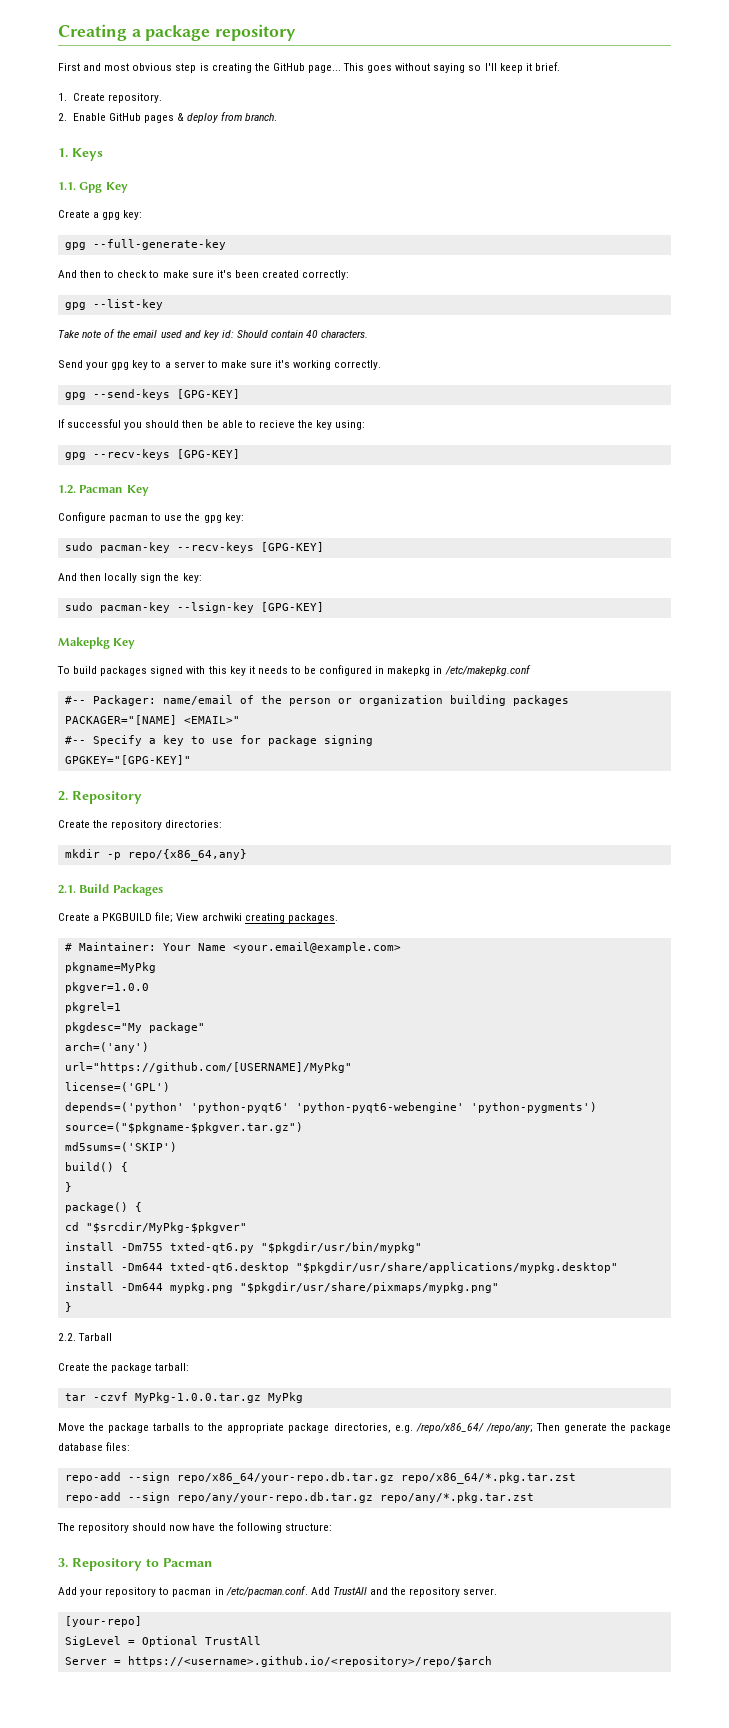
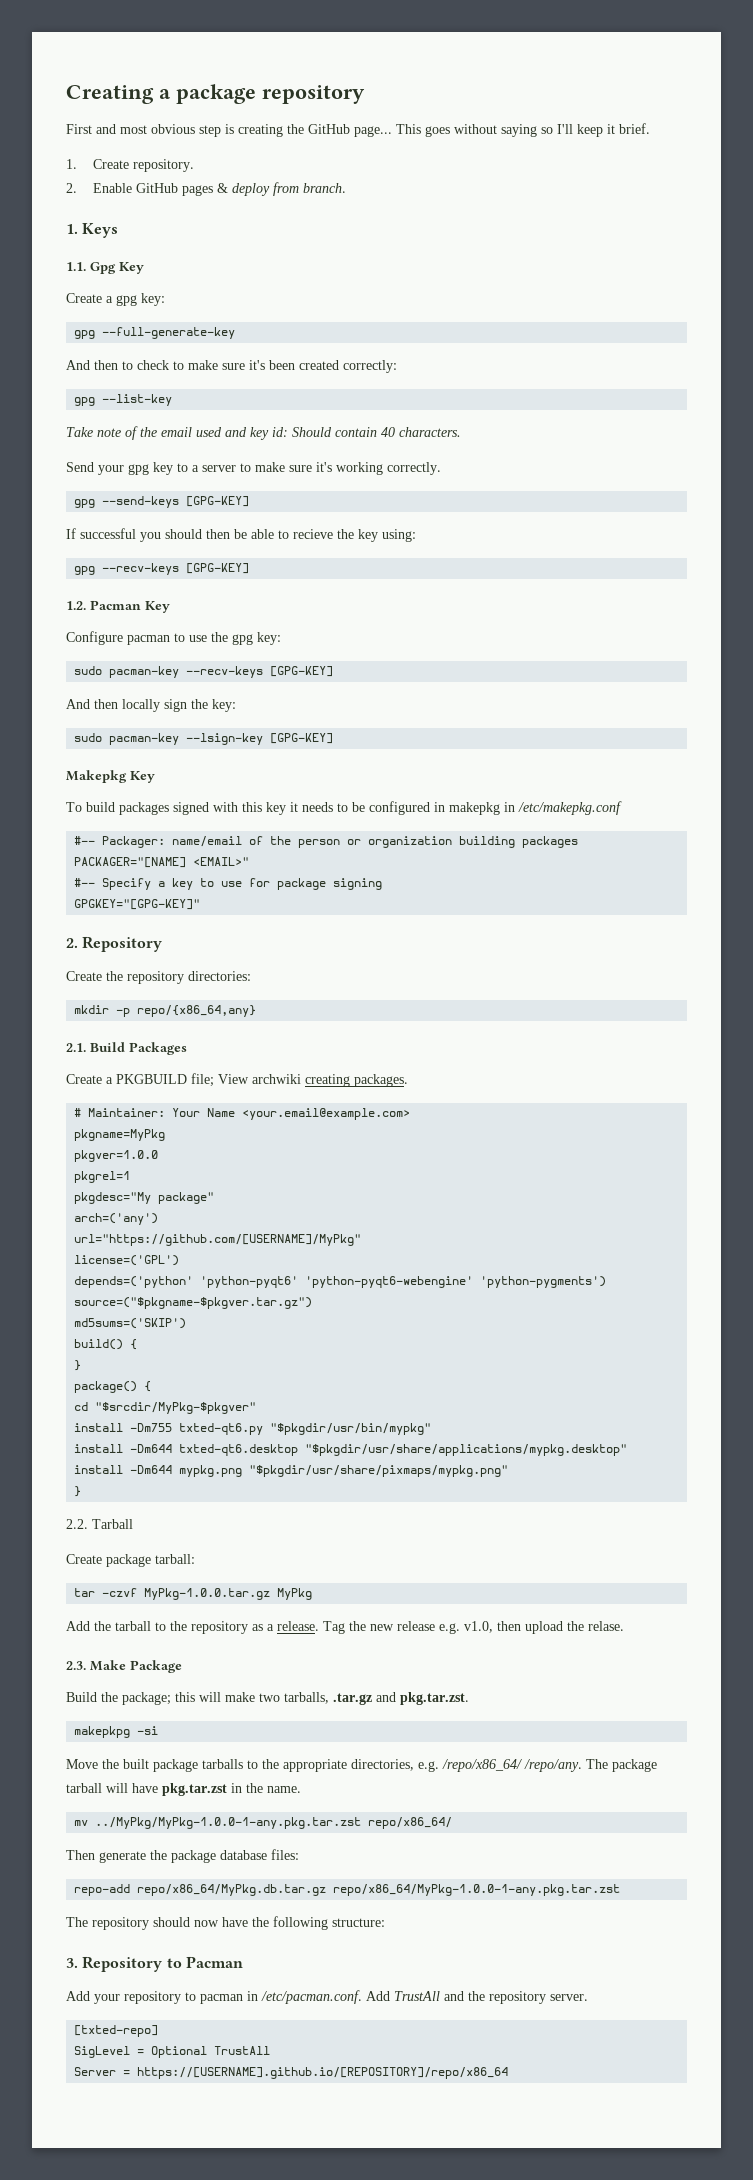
[93,1363,109,1371] the -> (102, 1559) none
(303, 1397) none -> [66,1621,624,1634] [66,1660,182,1673] [66,1692,469,1705] [74,1726,159,1738] // Add the tarball to the repository as a release. Tag the new release e.g. v1.0, then upload the relase. // 2.3. Make Package // Build the package; this will make two tarballs, .tar.gz and pkg.tar.zst. // makepkpg -si
(105, 1427) none -> [123,1759,149,1769] built
[288,1423,330,1433] package -> (347, 1765) none
[485,1423,533,1433] /repo/any; -> [524,1759,657,1772] [66,1783,301,1796] [74,1817,453,1829] /repo/any. The package tarball will have pkg.tar.zst in the name. // mv ../MyPkg/MyPkg-1.0.0-1-any.pkg.tar.zst repo/x86_64/ //
[127,1472,576,1484] [64,1492,534,1503] --sign repo/x86_64/your-repo.db.tar.gz repo/x86_64/*.pkg.tar.zst // repo-add --sign repo/any/your-repo.db.tar.gz repo/any/*.pkg.tar.zst -> [137,1884,621,1896] repo/x86_64/MyPkg.db.tar.gz repo/x86_64/MyPkg-1.0.0-1-any.pkg.tar.zst
[64,1616,142,1627] [your-repo] -> [74,2025,159,2037] [txted-repo]
[127,1656,492,1667] https://<username>.github.io/<repository>/repo/$arch -> [137,2067,509,2079] https://[USERNAME].github.io/[REPOSITORY]/repo/x86_64

